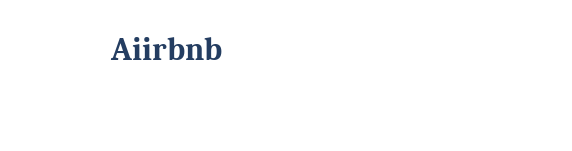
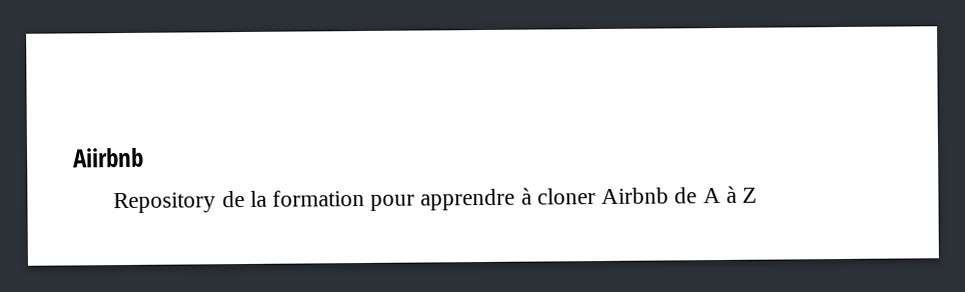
(222, 48) none -> [113,185,757,214] // Repository de la formation pour apprendre à cloner Airbnb de A à Z

